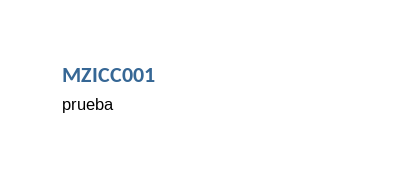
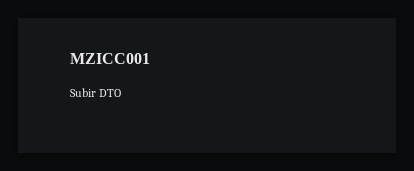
[62,98,114,113] prueba -> [70,88,122,97] Subir DTO

